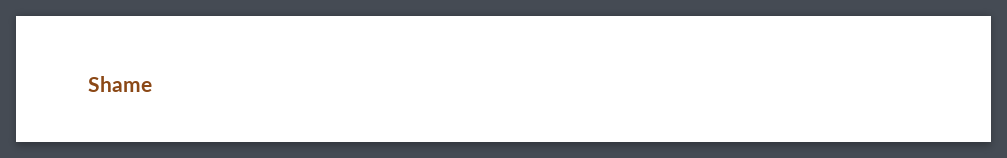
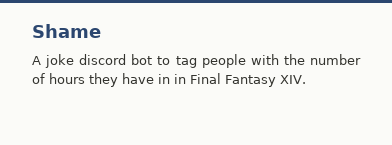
(152, 84) none -> [32,54,361,68] [32,73,306,87] // A joke discord bot to tag people with the number of hours they have in in Final Fantasy XIV.

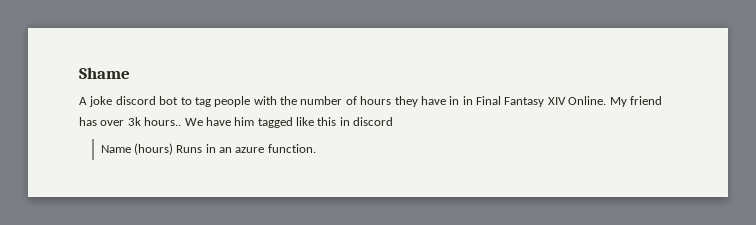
[279,75,306,84] XIV. -> [547,96,662,107] [79,117,394,128] [100,143,316,155] XIV Online. My friend has over 3k hours.. We have him tagged like this in discord // Name (hours) Runs in an azure function.

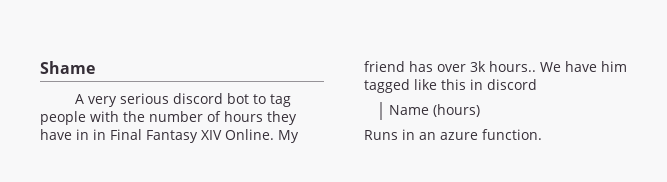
[89,96,113,107] joke -> [87,93,169,107] very serious
(173, 149) none -> (481, 110) //

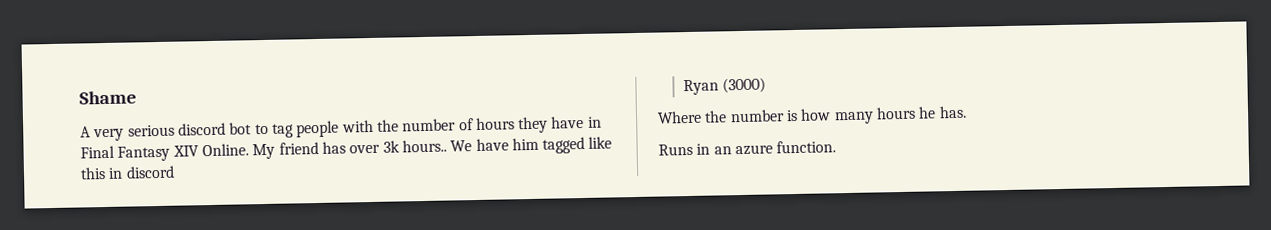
[93,129,106,140] in -> (602, 122) none
[389,104,481,117] Name (hours) -> [683,77,767,96] [657,105,967,125] Ryan (3000) // Where the number is how many hours he has.

